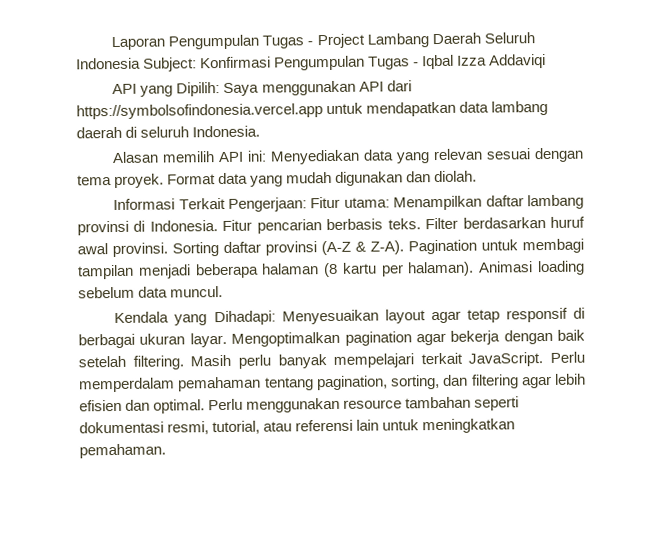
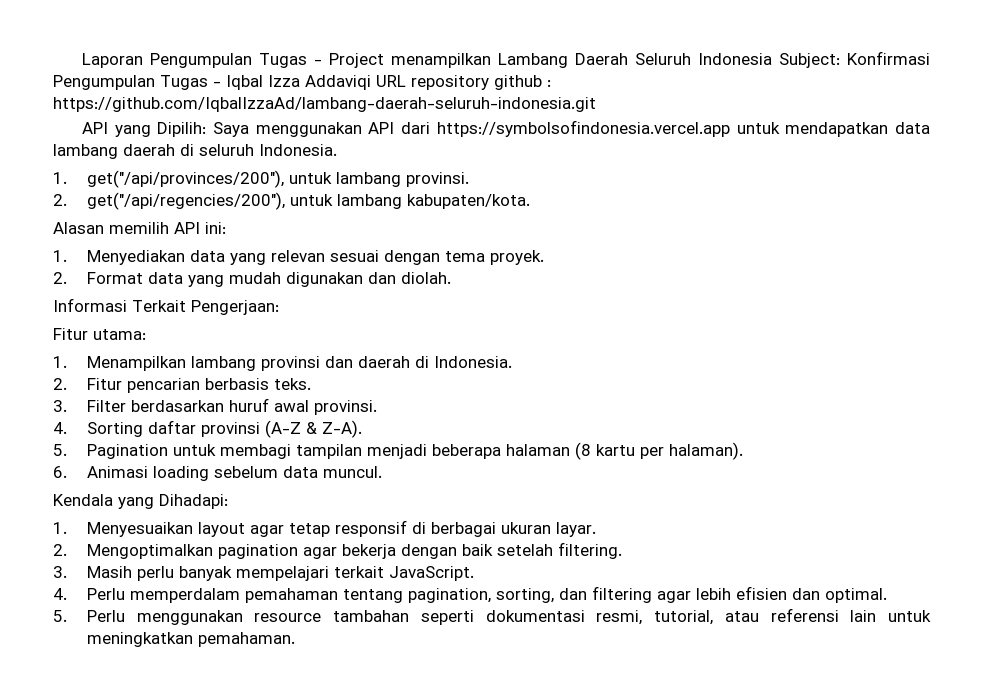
(365, 41) none -> [390,53,491,68] menampilkan
(547, 61) none -> [376,75,551,90] [53,97,596,112] URL repository github : https://github.com/IqbalIzzaAd/lambang-daerah-seluruh-indonesia.git
(261, 131) none -> [53,170,469,188] [53,192,530,210] // 1. get("/api/provinces/200"), untuk lambang provinsi. // 2. get("/api/regencies/200"), untuk lambang kabupaten/kota.
(268, 156) none -> [53,250,67,262] // 1.
(165, 181) none -> [53,272,67,284] // 2.
(308, 204) none -> (279, 307) //
[393,194,584,211] [77,220,129,236] Menampilkan daftar lambang provinsi -> [53,356,410,371] // 1. Menampilkan lambang provinsi dan daerah
(218, 226) none -> [53,378,67,390] // 2.
(421, 224) none -> [53,400,67,412] // 3.
(168, 250) none -> [53,422,67,434] // 4.
(404, 247) none -> [53,444,67,456] // 5.
(475, 269) none -> [53,466,67,478] // 6.
(276, 318) none -> [53,522,67,534] // 1.
(227, 340) none -> [53,544,67,556] // 2.
(184, 362) none -> [53,566,67,578] // 3.
(544, 359) none -> [53,588,67,600] // 4.
(206, 406) none -> [53,610,67,622] // 5.

